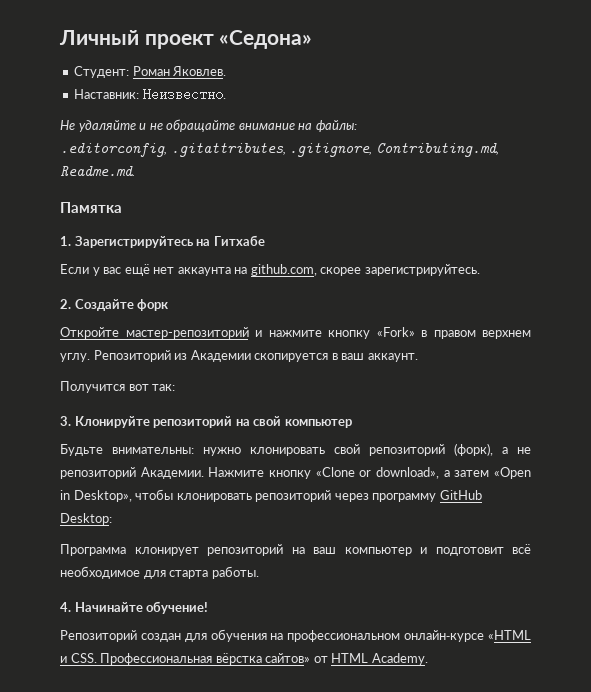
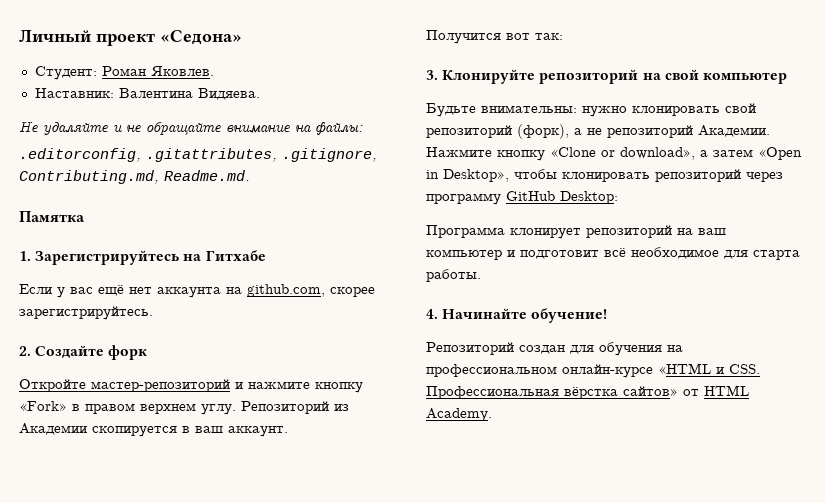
[142,86,226,102] Неизвестно. -> [118,88,260,100] Валентина Видяева.

